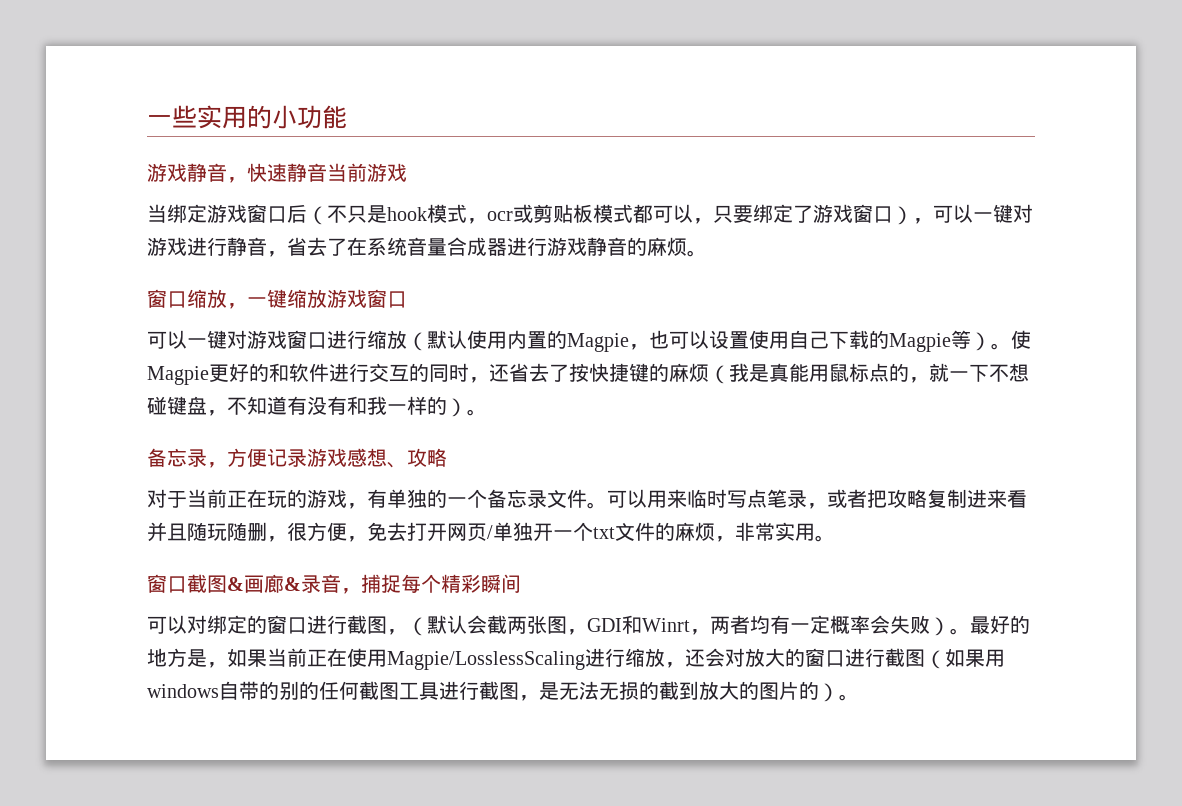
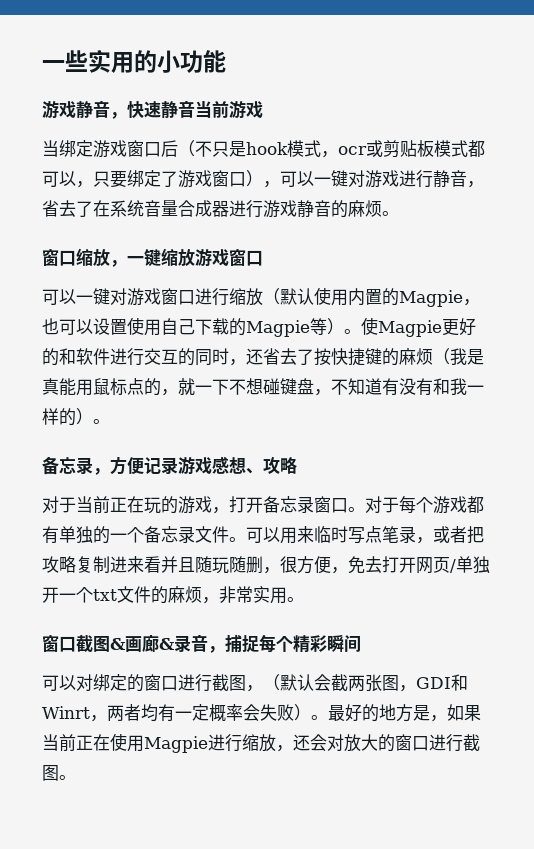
(367, 506) none -> [229,496,484,514] 打开备忘录窗口。对于每个游戏都
[387,651,585,670] Magpie/LosslessScaling -> [144,736,208,753] Magpie
[925,648,1005,669] [147,681,839,702] （如果用windows自带的别的任何截图工具进行截图，是无法无损的截到放大的图片的） -> (59, 773) none

